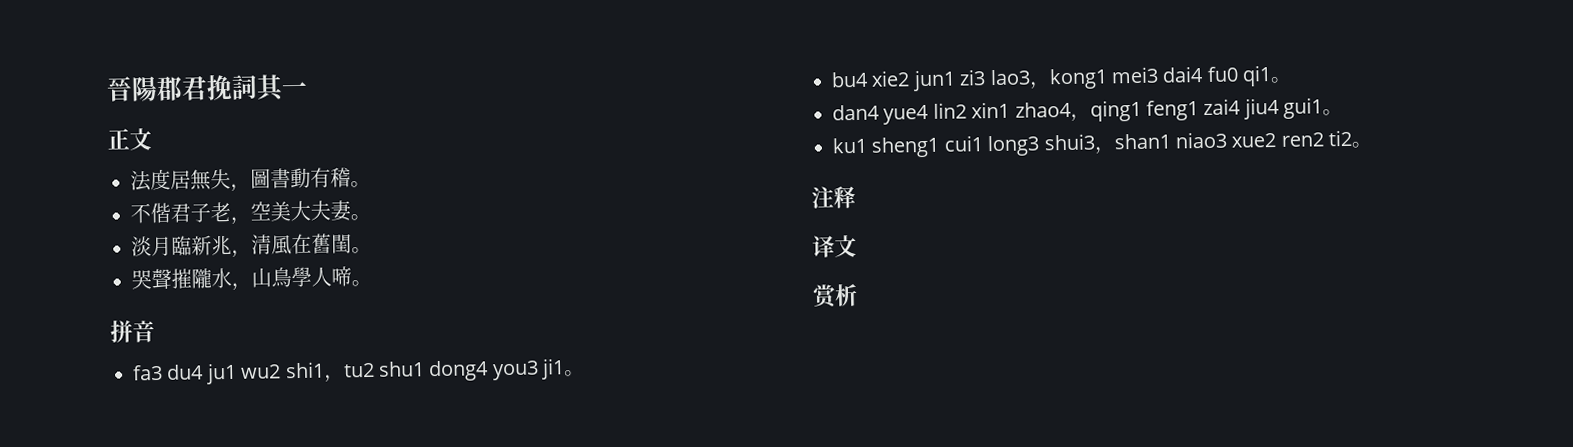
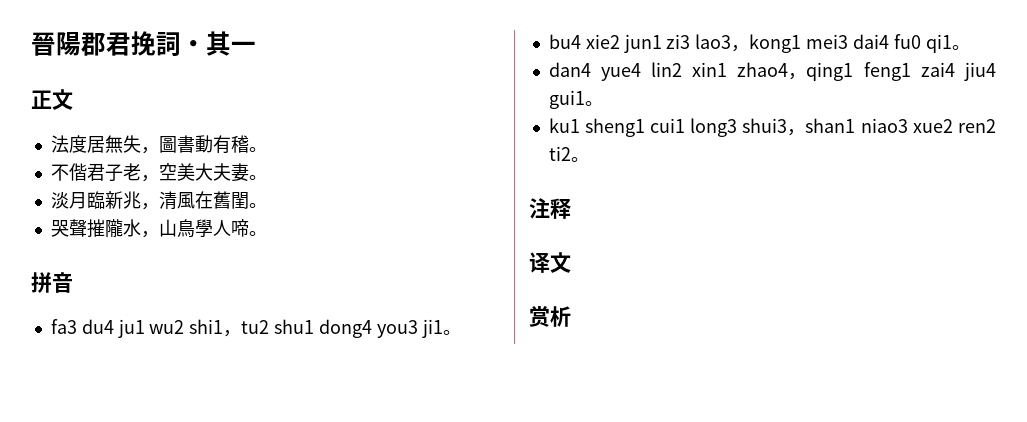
(258, 87) none -> [181,40,206,53] ・

